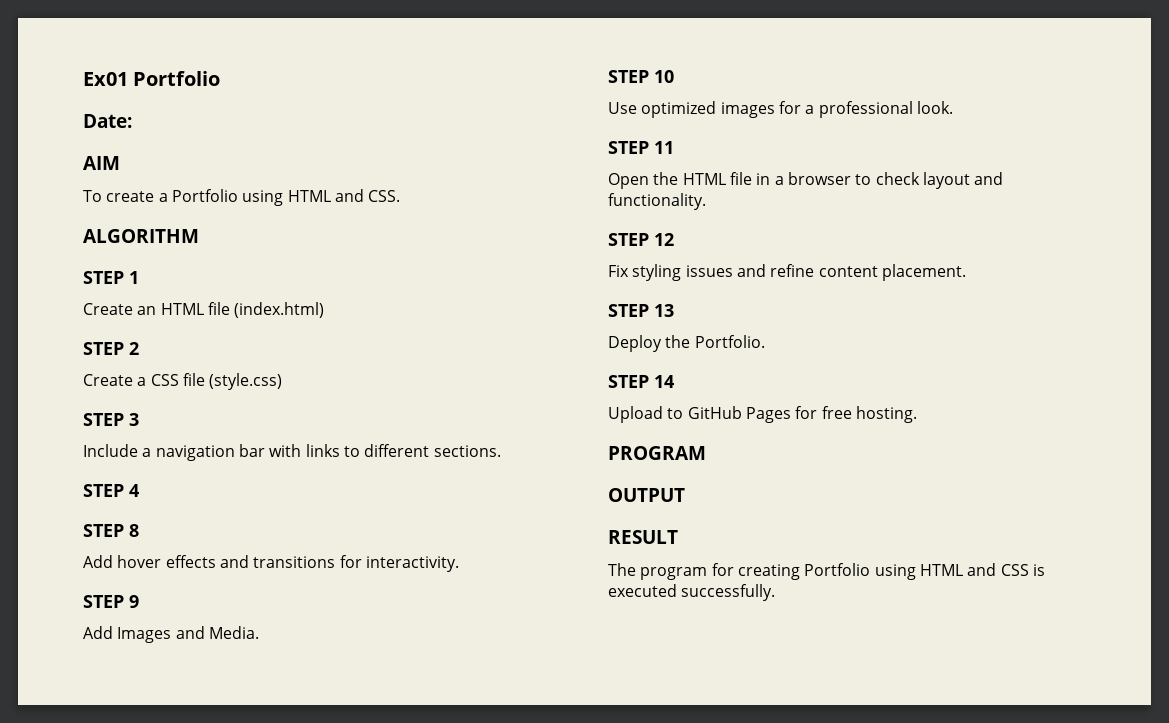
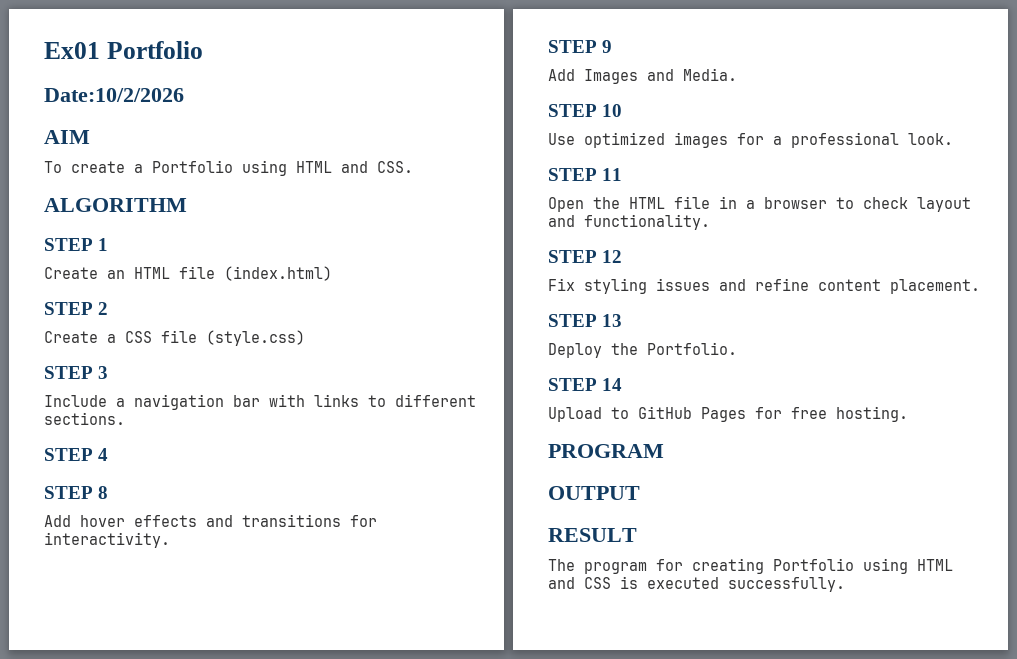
[83,114,132,128] Date: -> [44,88,184,102] Date:10/2/2026

